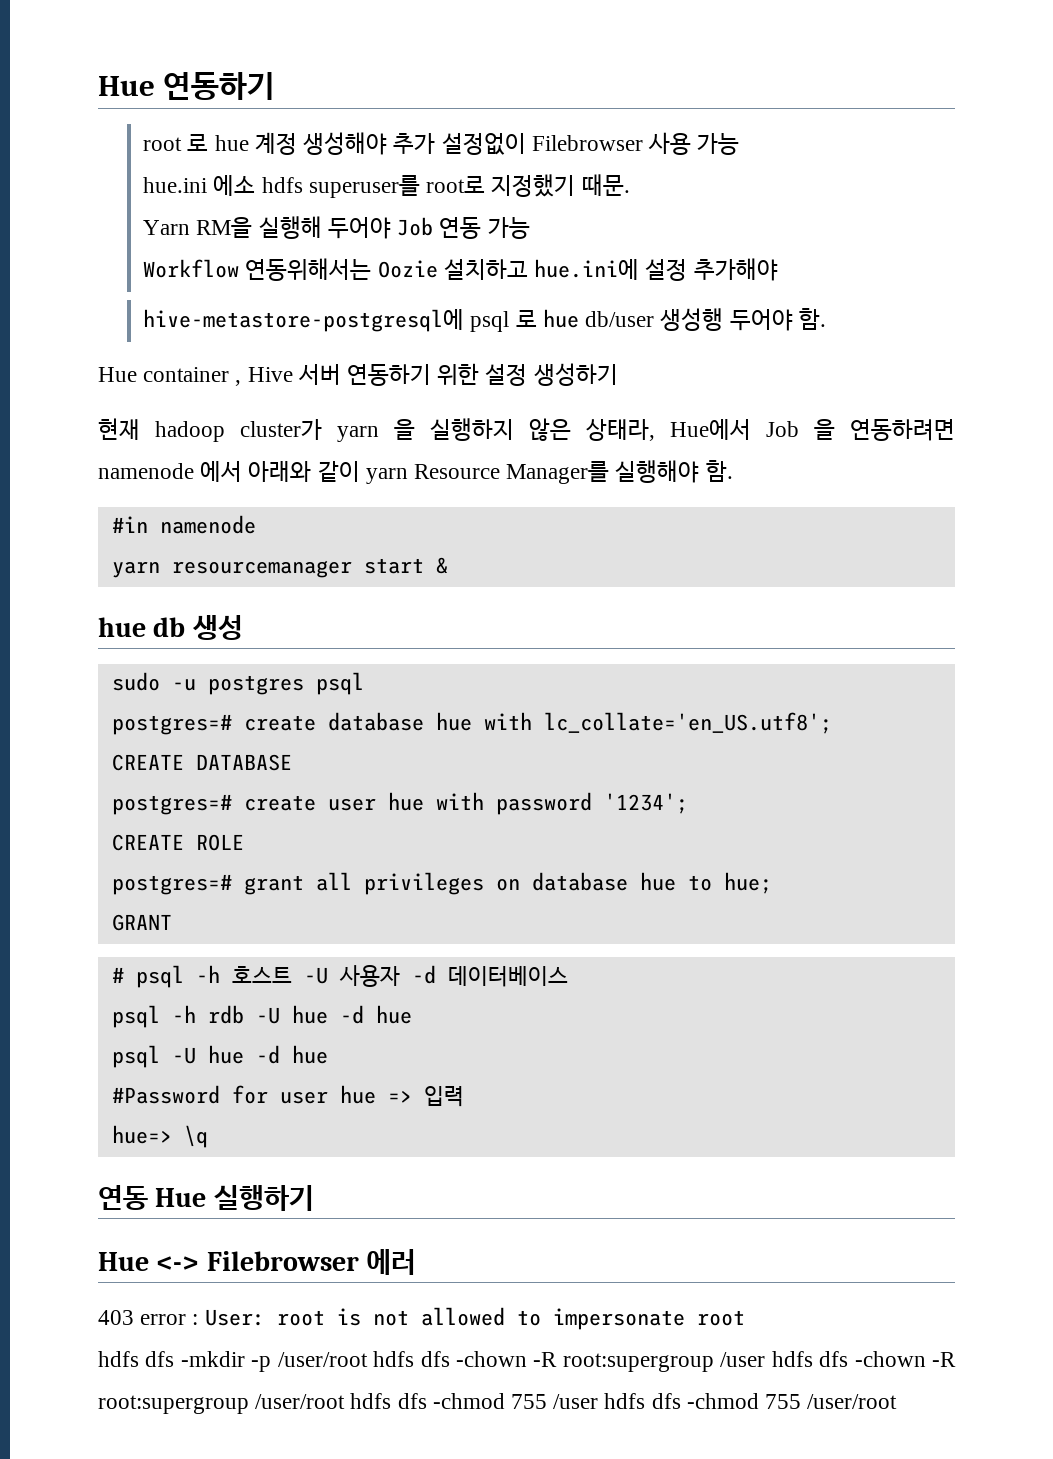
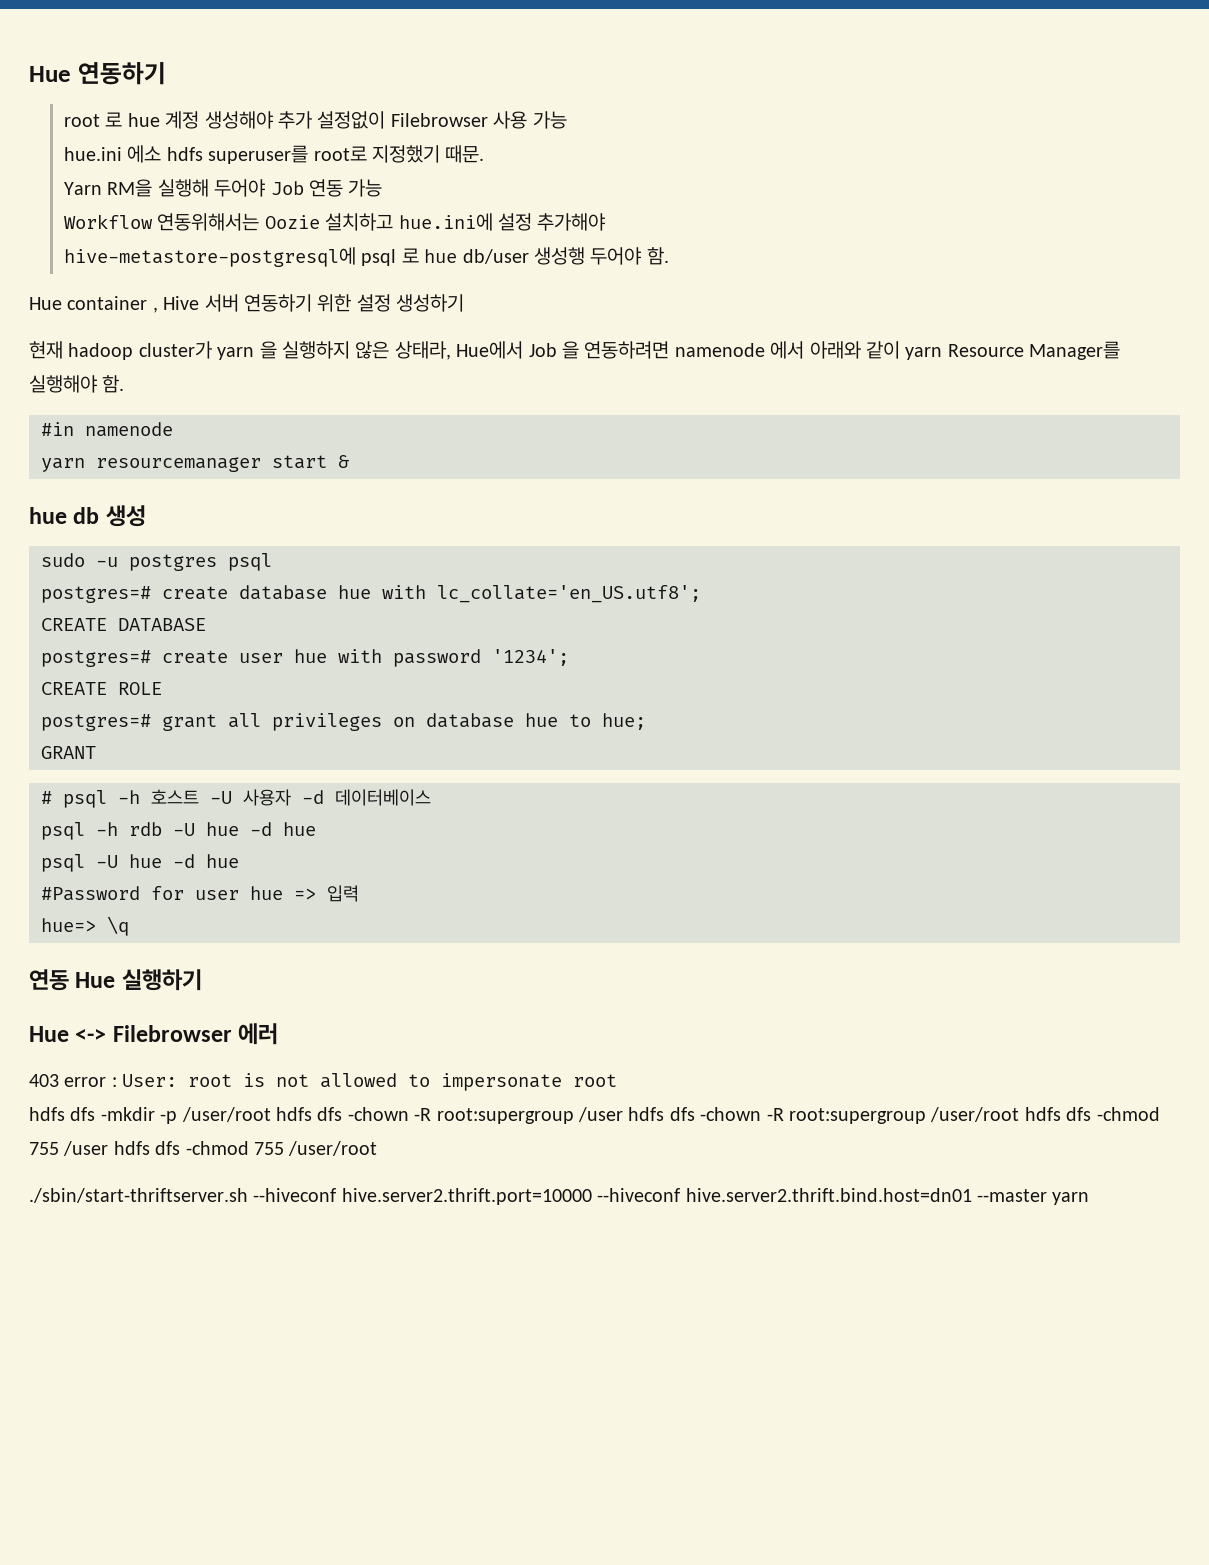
(898, 1401) none -> [29,1188,1090,1205] // ./sbin/start-thriftserver.sh --hiveconf hive.server2.thrift.port=10000 --hiveconf hive.server2.thrift.bind.host=dn01 --master yarn

